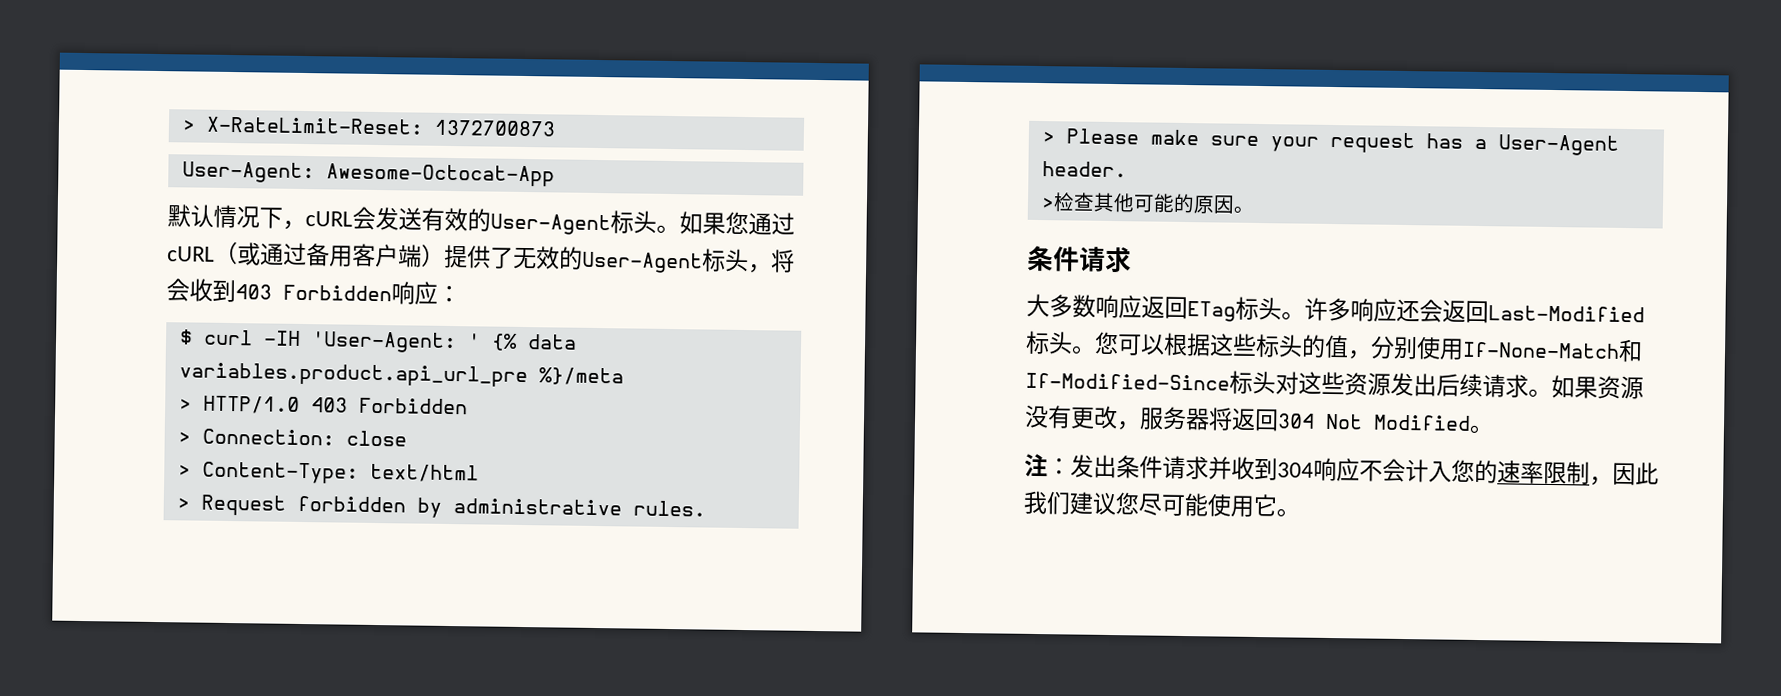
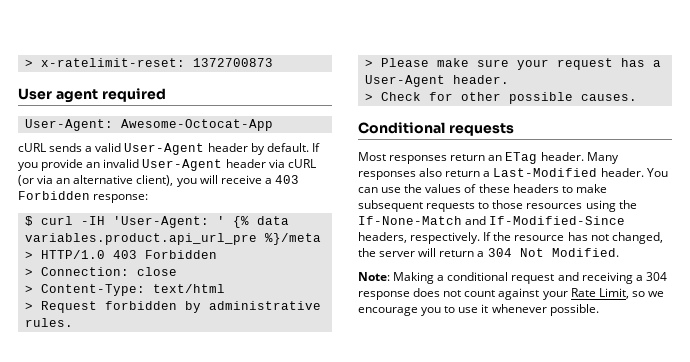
[181,116,424,135] > X-RateLimit-Reset: -> [24,58,185,67] > x-ratelimit-reset:
(556, 128) none -> [18,88,166,103] // User agent required
[167,204,795,236] [167,241,795,274] [166,278,461,305] 默认情况下，cURL会发送有效的User-Agent标头。如果您通过cURL（或通过备用客户端）提供了无效的User-Agent标头，将会收到403 Forbidden响应： -> [18,143,320,155] [18,159,316,171] [18,175,299,187] [18,191,149,203] cURL sends a valid User-Agent header by default. If you provide an invalid User-Agent header via cURL (or via an alternative client), you will receive a 403 Forbidden response:
[1052,192,1254,214] [1027,245,1132,274] [1026,293,1645,324] [1025,330,1643,363] [1025,370,1644,400] [1024,404,1494,434] [1024,453,1659,486] [1023,490,1300,517] 检查其他可能的原因。 // 条件请求 // 大多数响应返回ETag标头。许多响应还会返回Last-Modified标头。您可以根据这些标头的值，分别使用If-None-Match和If-Modified-Since标头对这些资源发出后续请求。如果资源没有更改，服务器将返回304 Not Modified。 // 注：发出条件请求并收到304响应不会计入您的速率限制，因此我们建议您尽可能使用它。 -> [380,92,637,104] [358,122,514,136] [358,152,619,164] [358,168,668,180] [358,184,607,193] [358,200,637,212] [358,216,626,225] [358,232,663,244] [358,248,619,257] [358,272,667,284] [358,288,664,300] [358,304,599,316] Check for other possible causes. // Conditional requests // Most responses return an ETag header. Many responses also return a Last-Modified header. You can use the values of these headers to make subsequent requests to those resources using the If-None-Match and If-Modified-Since headers, respectively. If the resource has not changed, the server will return a 304 Not Modified. // Note: Making a conditional request and receiving a 304 response does not count against your Rate Limit, so we encourage you to use it whenever possible.

